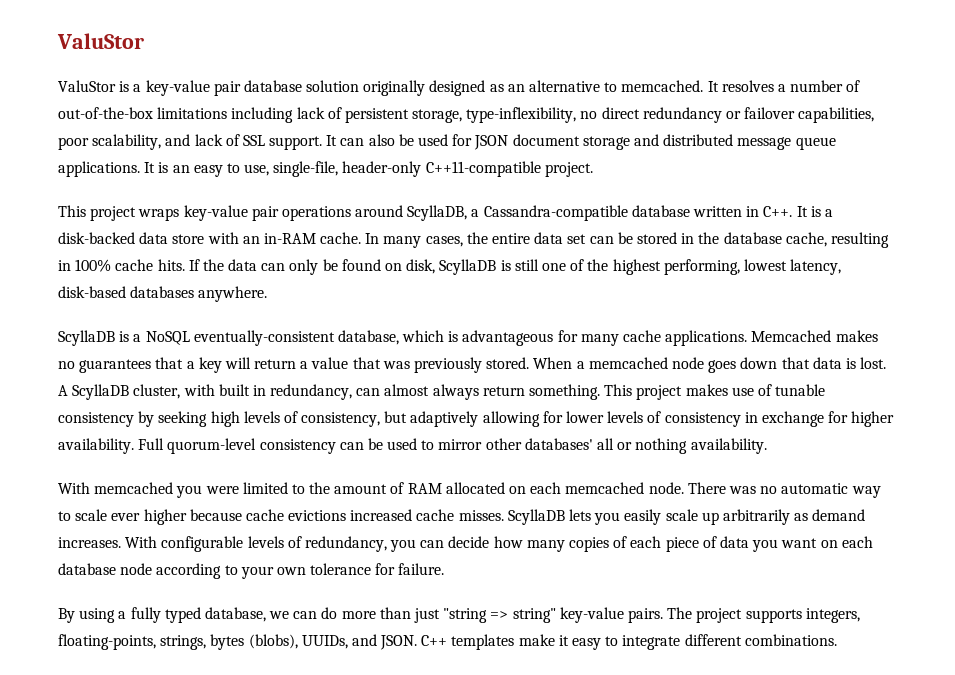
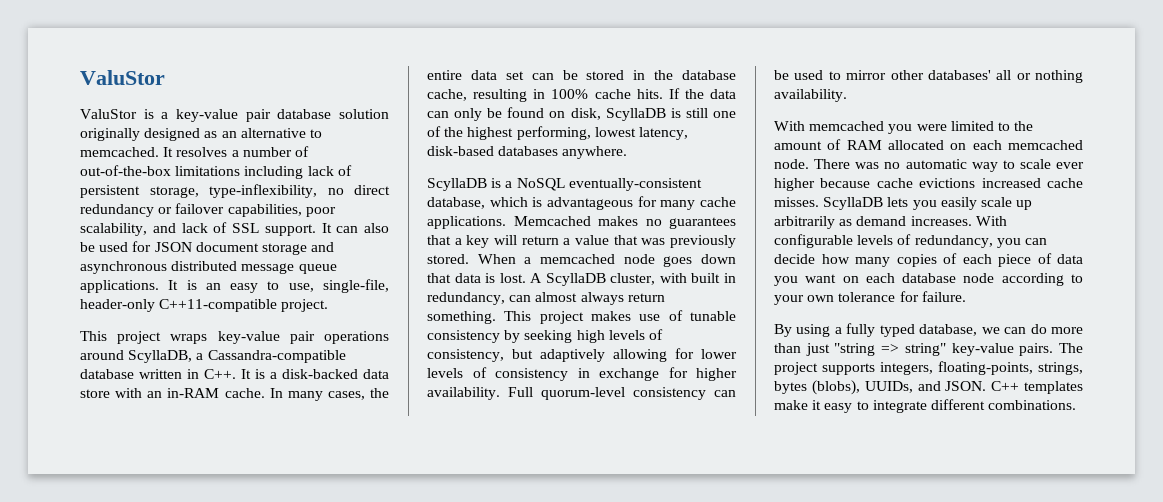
(659, 140) none -> [80,261,167,274] asynchronous

